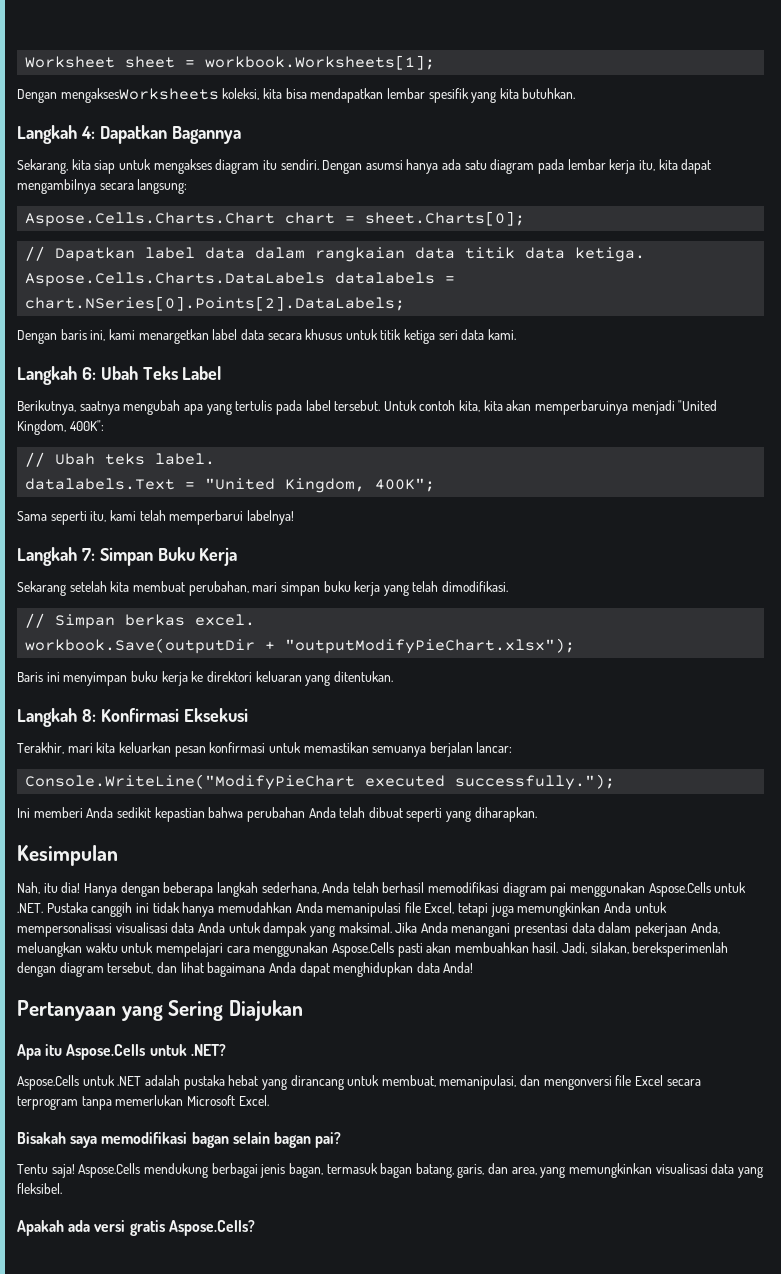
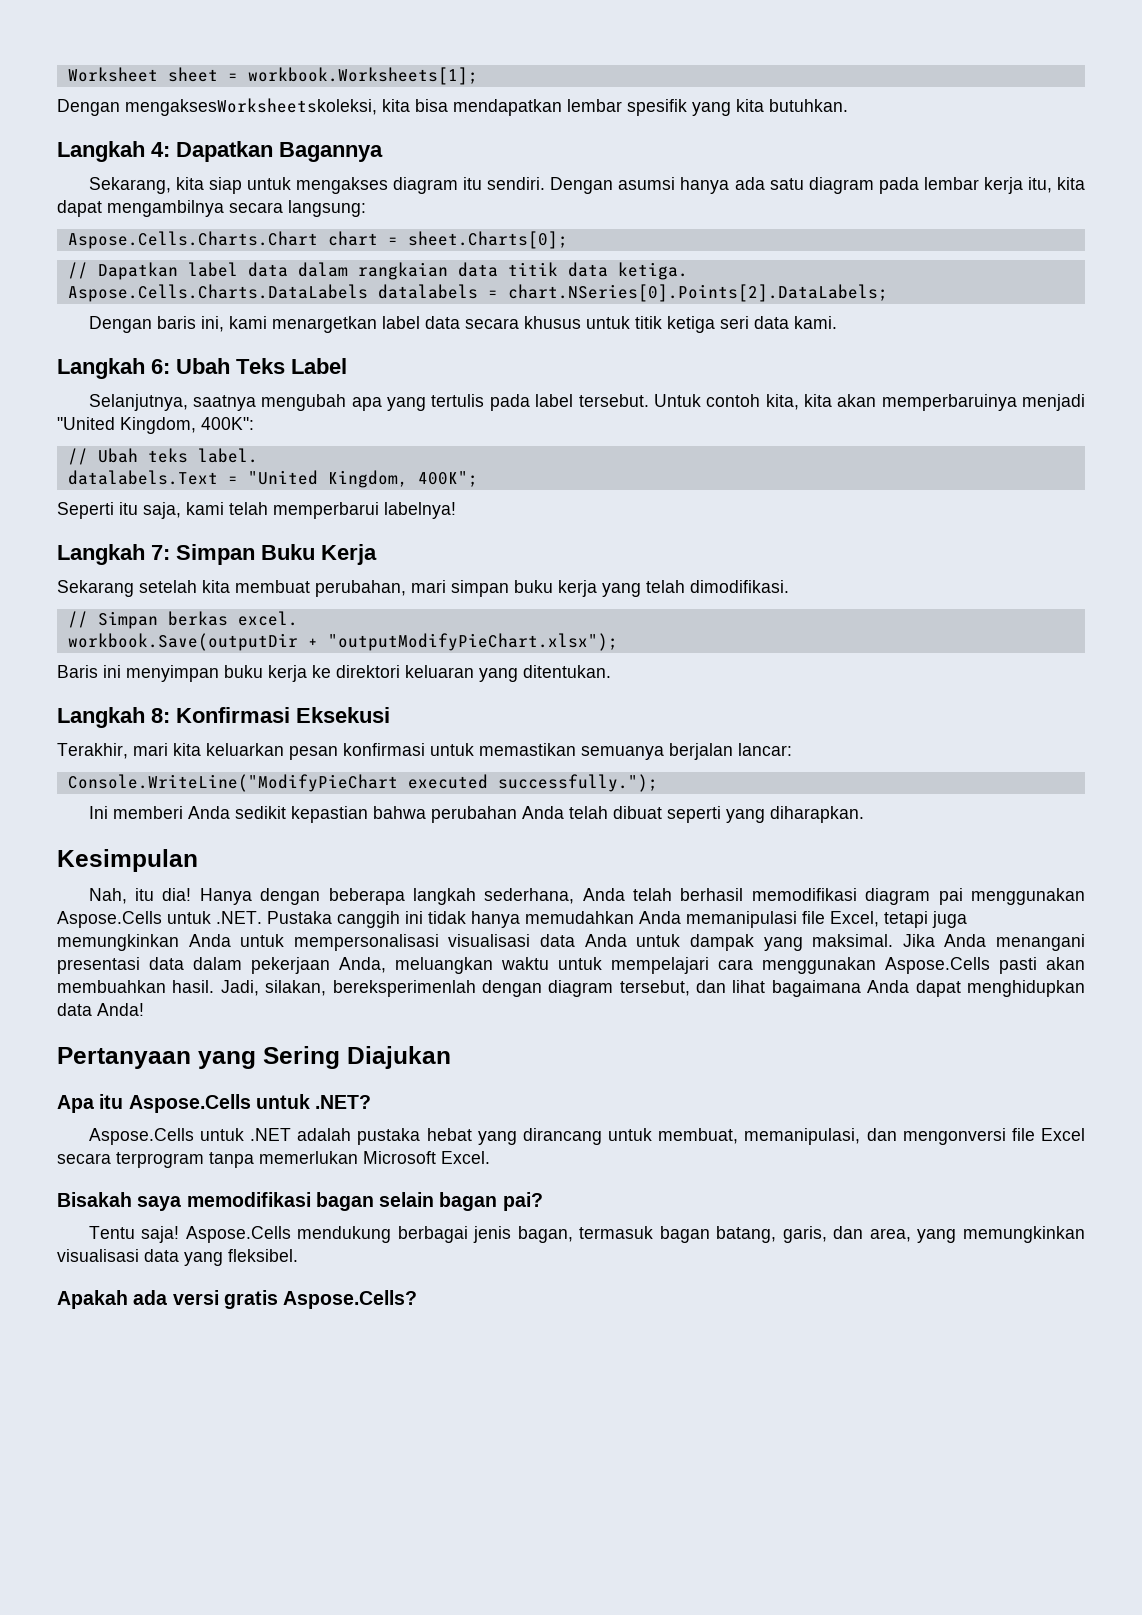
[60,88,260,103] mengaksesWorksheets koleksi, -> [125,98,377,116] mengaksesWorksheetskoleksi,
[17,400,76,415] Berikutnya, -> [88,394,188,411] Selanjutnya,
[17,511,107,525] Sama seperti itu, -> [57,502,181,519] Seperti itu saja,

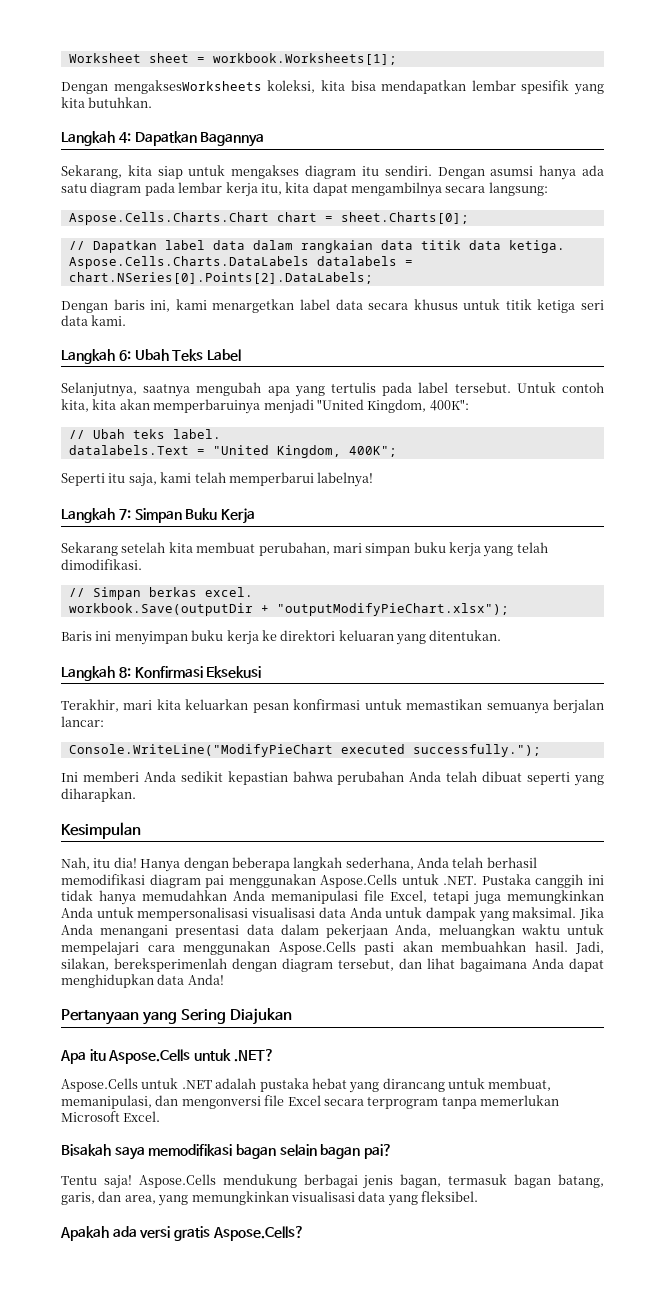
[125,98,377,116] mengaksesWorksheetskoleksi, -> [113,80,316,94] mengaksesWorksheets koleksi,

